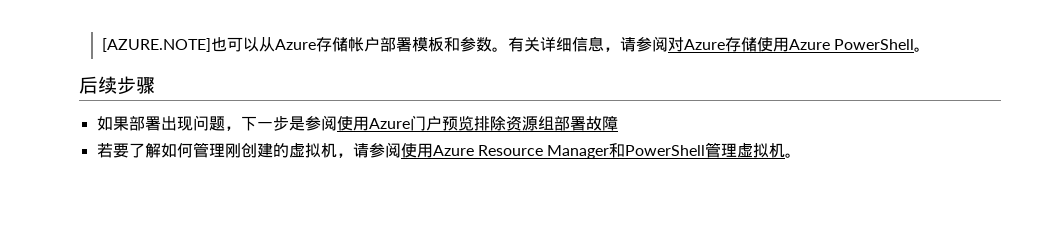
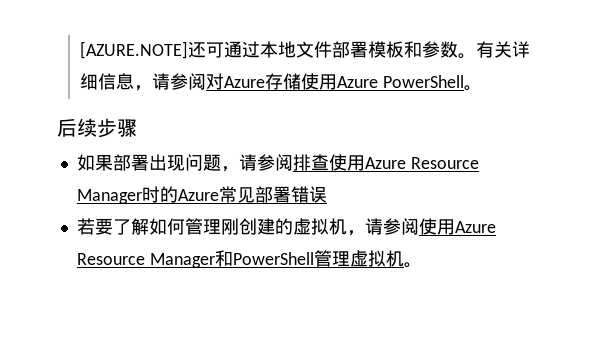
[211,37,381,52] 也可以从Azure存储帐户 -> [188,41,333,58] 还可通过本地文件
[240,115,618,131] 下一步是参阅使用Azure门户预览排除资源组部署故障 -> [238,154,479,171] [76,186,327,204] 请参阅排查使用Azure Resource Manager时的Azure常见部署错误

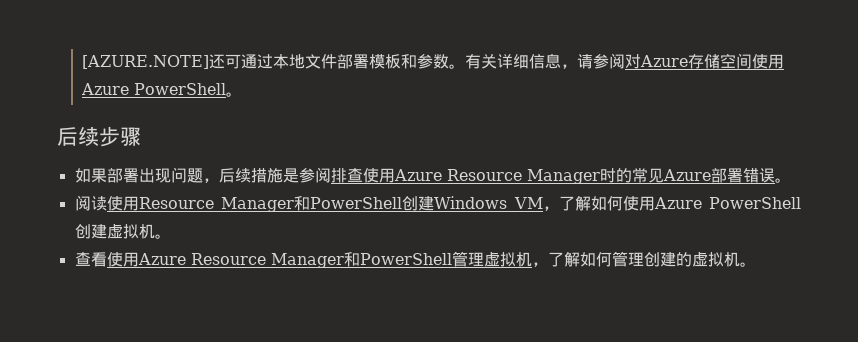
(302, 81) none -> [720,53,753,69] 空间
[238,154,257,171] 请 -> [218,168,299,183] 后续措施是
[177,186,255,203] Azure常见 -> [631,168,711,183] 常见Azure
[76,218,419,236] // 若要了解如何管理刚创建的虚拟机，请参阅 -> [774,178,791,183] [74,195,801,212] [74,223,171,239] [74,252,107,267] 。 // 阅读使用Resource Manager和PowerShell创建Windows VM，了解如何使用Azure PowerShell创建虚拟机。 // 查看
(404, 258) none -> [531,251,740,267] ，了解如何管理创建的虚拟机

